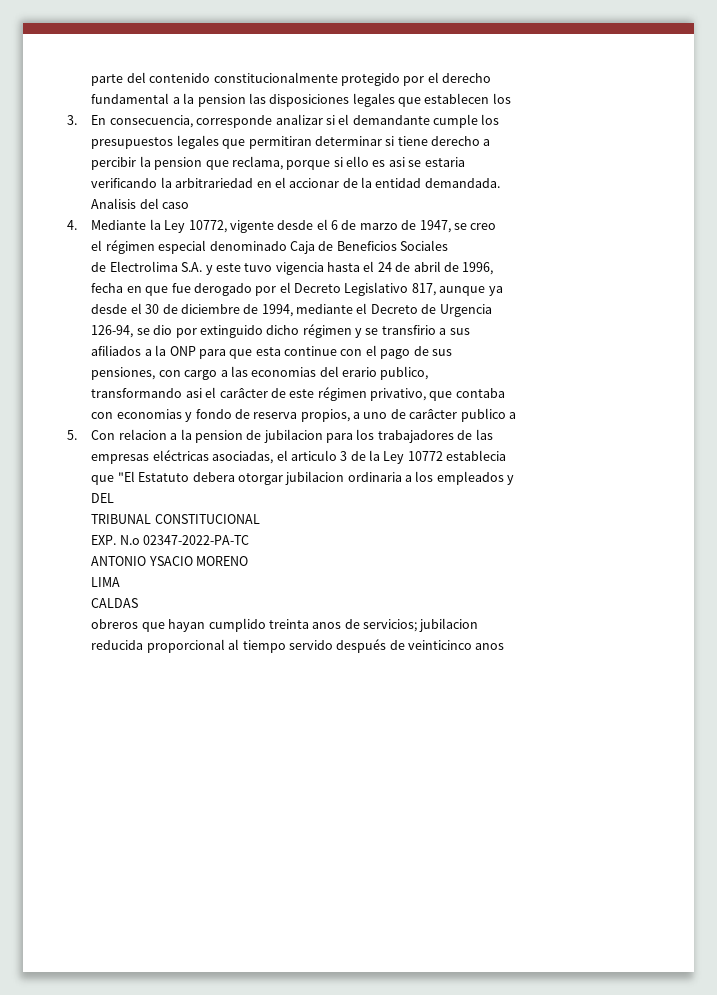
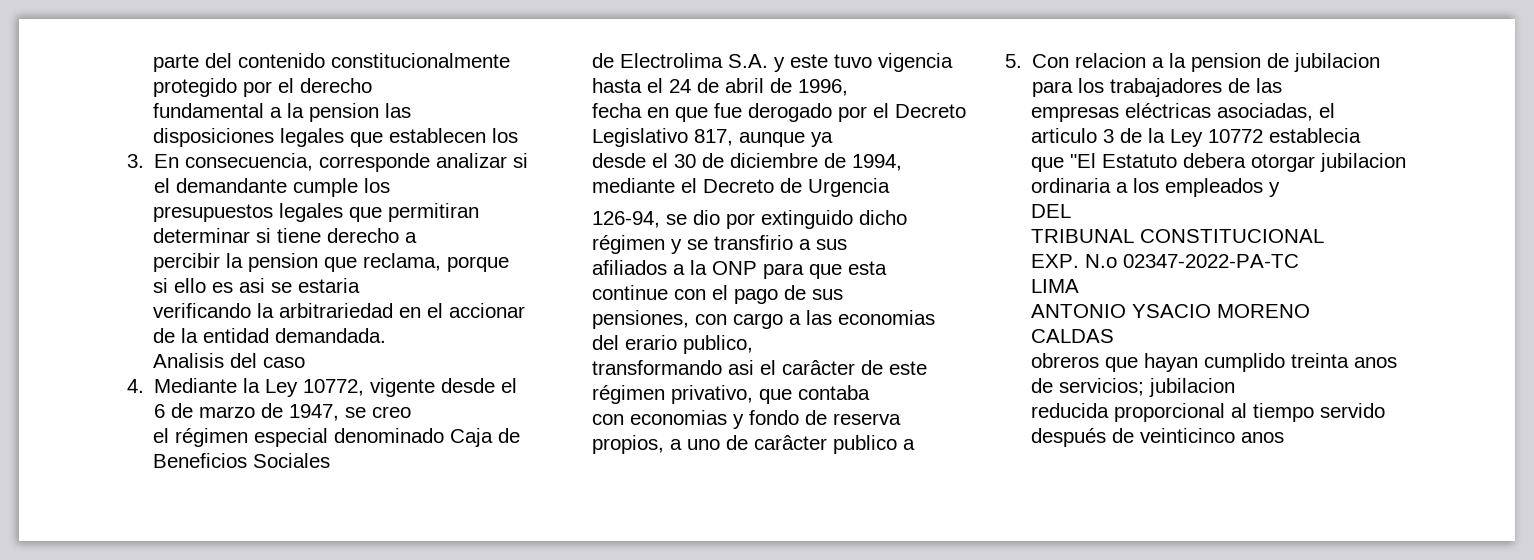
(250, 540) none -> [1031,279,1080,293] // LIMA
[91,577,121,587] // LIMA -> (1311, 311) none

